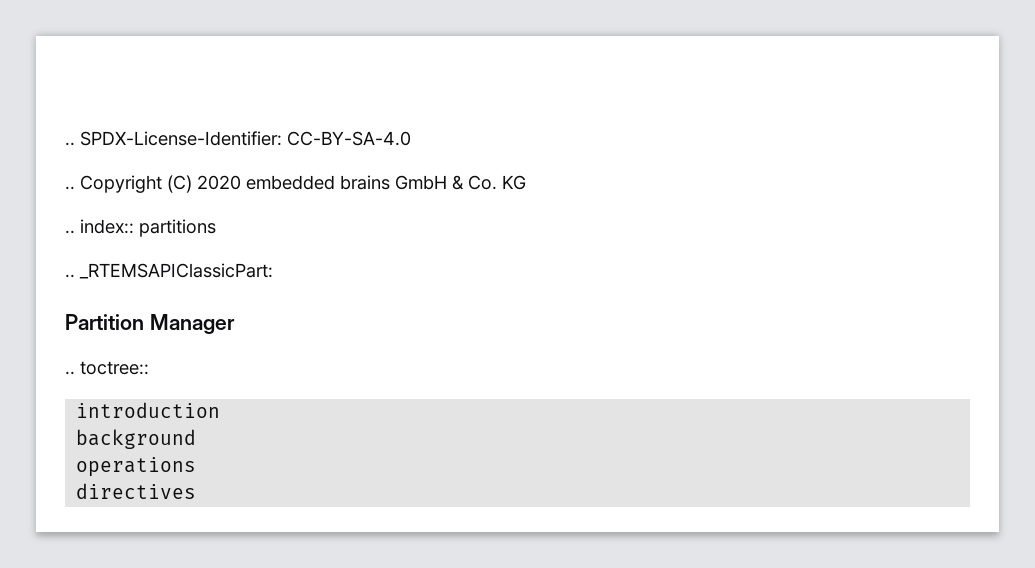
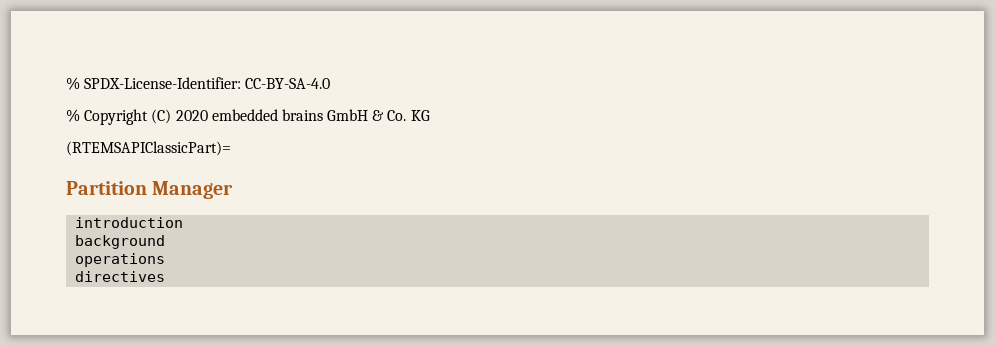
[65,142,75,146] .. -> [66,77,80,90] %
[65,186,75,190] .. -> [66,109,80,122] %
[65,219,216,237] [65,263,273,279] .. index:: partitions // .. _RTEMSAPIClassicPart: -> [66,141,231,156] (RTEMSAPIClassicPart)=
[65,361,149,375] // .. toctree:: -> (234, 190) none

